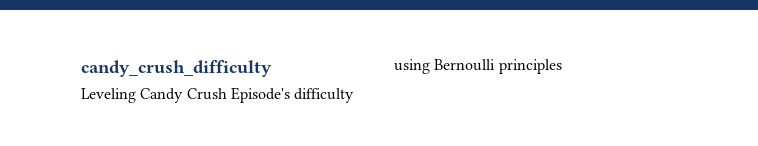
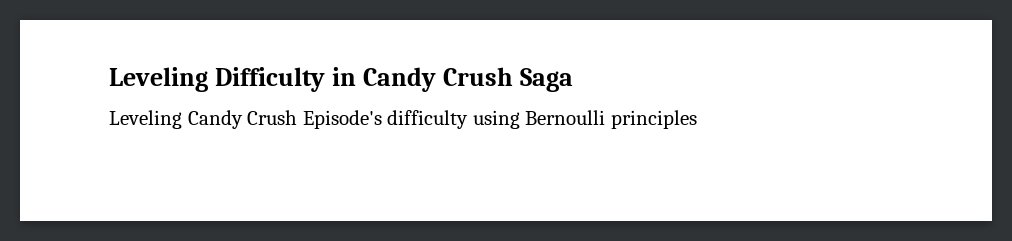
[81,60,272,77] candy_crush_difficulty -> [109,67,574,92] Leveling Difficulty in Candy Crush Saga

